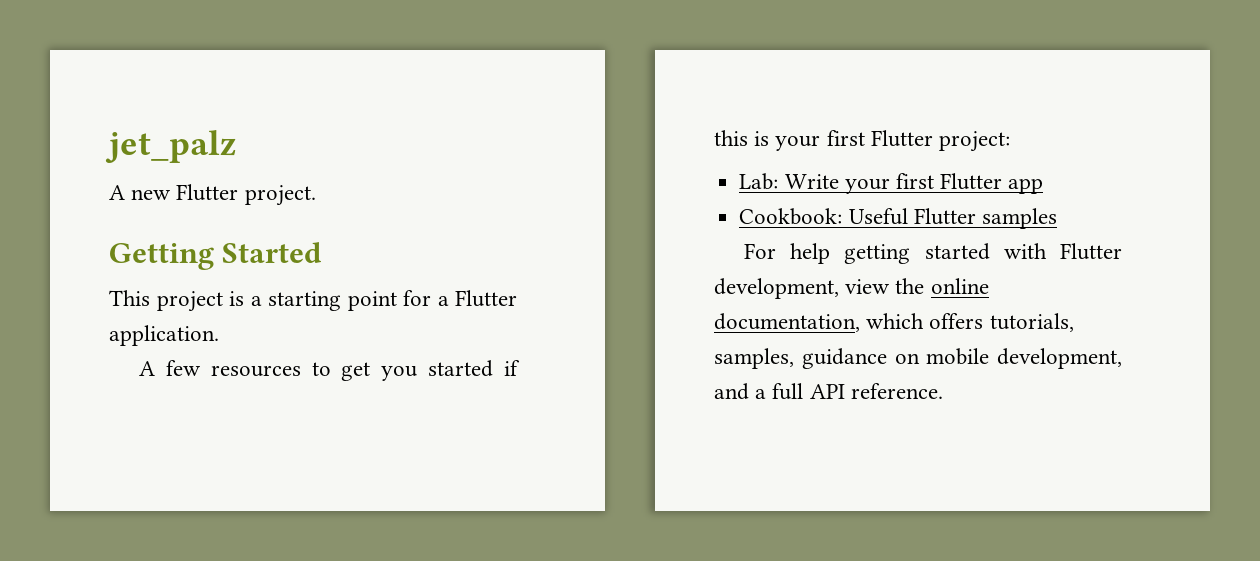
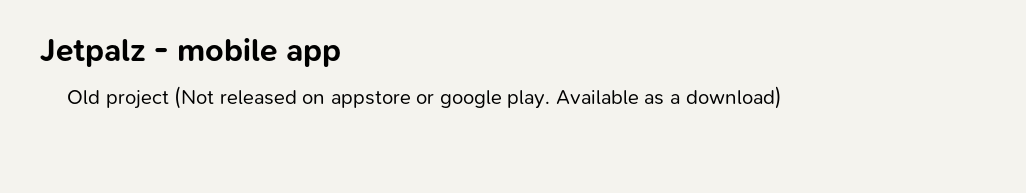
[105,130,236,163] [109,184,316,206] [109,242,323,270] [109,290,517,312] [109,325,219,346] [139,360,520,381] [714,130,1011,152] [739,173,1044,194] [739,208,1057,229] [744,243,1122,264] [714,278,989,299] [714,313,1074,332] [714,348,1122,369] [714,383,943,400] jet_palz // A new Flutter project. // Getting Started // This project is a starting point for a Flutter application. // A few resources to get you started if this is your first Flutter project: // Lab: Write your first Flutter app // Cookbook: Useful Flutter samples // For help getting started with Flutter development, view the online documentation, which offers tutorials, samples, guidance on mobile development, and a full API reference. -> [40,38,341,67] [67,86,782,109] Jetpalz - mobile app // Old project (Not released on appstore or google play. Available as a download)

